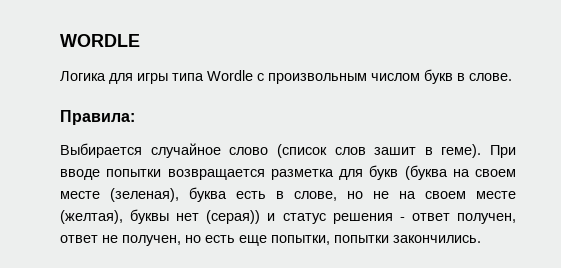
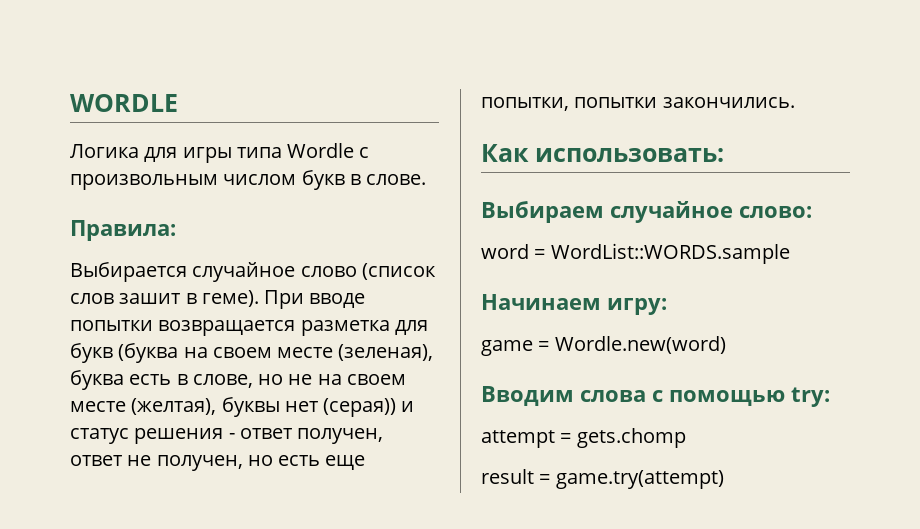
(481, 239) none -> [481,144,724,162] [481,201,812,223] [481,243,790,264] [481,294,667,315] [481,336,726,356] [481,386,830,407] [481,428,686,448] [481,469,724,489] // Как использовать: // Выбираем случайное слово: // word = WordList::WORDS.sample // Начинаем игру: // game = Wordle.new(word) // Вводим слова с помощью try: // attempt = gets.chomp // result = game.try(attempt)

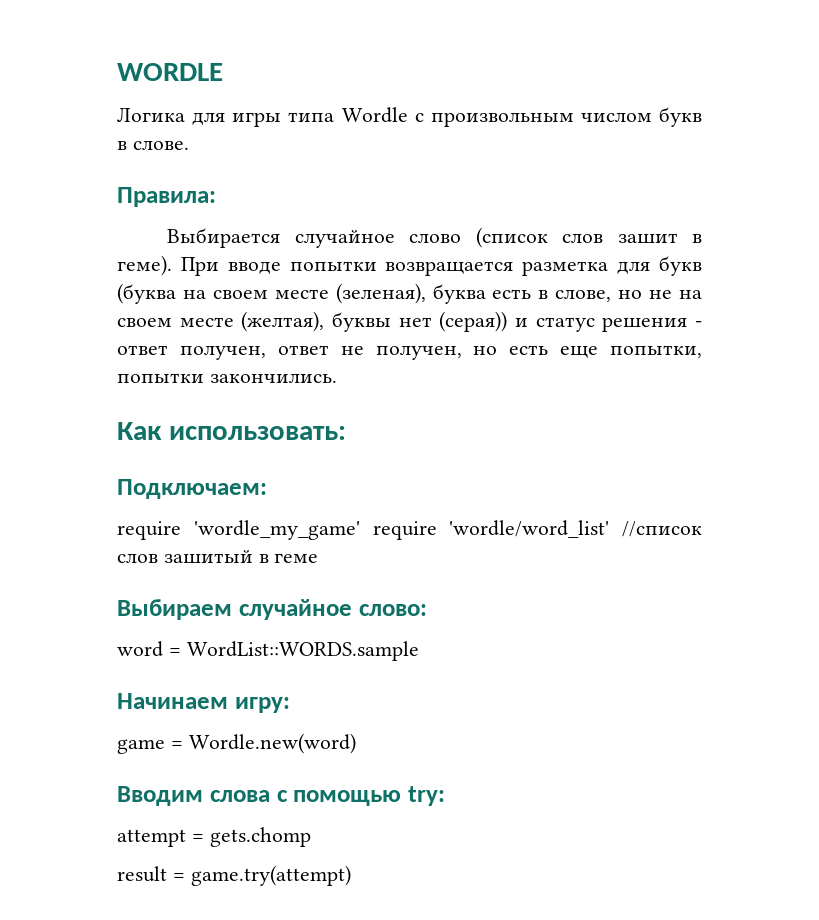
(724, 155) none -> [117,479,267,499] [117,520,702,540] [117,550,319,564] // Подключаем: // require 'wordle_my_game' require 'wordle/word_list' //список слов зашитый в геме

